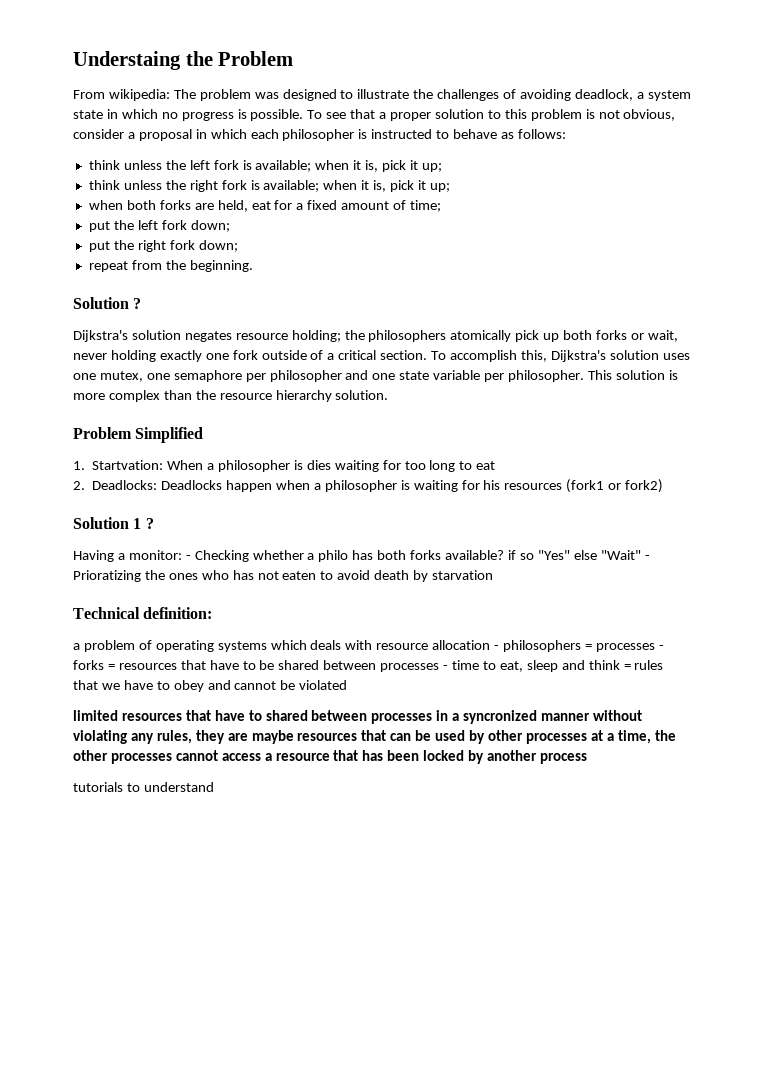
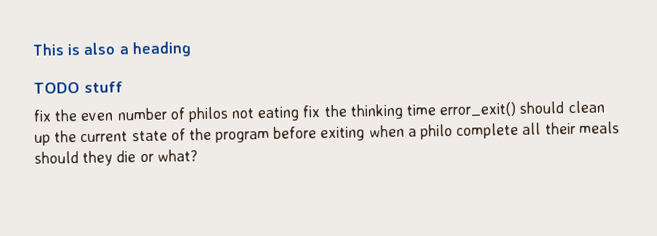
[73,51,294,70] [73,89,691,101] [73,109,676,121] [73,129,566,141] [88,160,442,172] [88,180,450,192] [88,200,442,212] [88,220,230,232] [88,240,238,252] [88,260,253,272] [73,297,142,309] [73,330,678,342] [73,350,690,362] [73,370,678,382] [73,390,389,402] [73,427,204,443] [73,460,496,472] [73,479,664,493] [73,517,154,529] [73,550,650,562] [73,570,494,582] [73,607,213,619] [73,640,664,652] [73,660,664,672] [73,680,348,692] [73,710,642,724] [73,730,676,744] [73,750,587,764] [73,782,214,792] Understaing the Problem // From wikipedia: The problem was designed to illustrate the challenges of avoiding deadlock, a system state in which no progress is possible. To see that a proper solution to this problem is not obvious, consider a proposal in which each philosopher is instructed to behave as follows: // think unless the left fork is available; when it is, pick it up; // think unless the right fork is available; when it is, pick it up; // when both forks are held, eat for a fixed amount of time; // put the left fork down; // put the right fork down; // repeat from the beginning. // Solution ? // Dijkstra's solution negates resource holding; the philosophers atomically pick up both forks or wait, never holding exactly one fork outside of a critical section. To accomplish this, Dijkstra's solution uses one mutex, one semaphore per philosopher and one state variable per philosopher. This solution is more complex than the resource hierarchy solution. // Problem Simplified // 1. Startvation: When a philosopher is dies waiting for too long to eat // 2. Deadlocks: Deadlocks happen when a philosopher is waiting for his resources (fork1 or fork2) // Solution 1 ? // Having a monitor: - Checking whether a philo has both forks available? if so "Yes" else "Wait" - Prioratizing the ones who has not eaten to avoid death by starvation // Technical definition: // a problem of operating systems which deals with resource allocation - philosophers = processes - forks = resources that have to be shared between processes - time to eat, sleep and think = rules that we have to obey and cannot be violated // limited resources that have to shared between processes in a syncronized manner without violating any rules, they are maybe resources that can be used by other processes at a time, the other processes cannot access a resource that has been locked by another process // tutorials to understand -> [32,41,191,58] [33,81,123,94] [33,100,605,123] [34,121,620,146] [34,149,198,166] This is also a heading // TODO stuff // fix the even number of philos not eating fix the thinking time error_exit() should clean up the current state of the program before exiting when a philo complete all their meals should they die or what?

